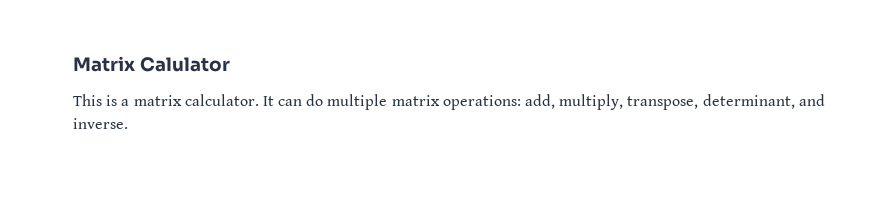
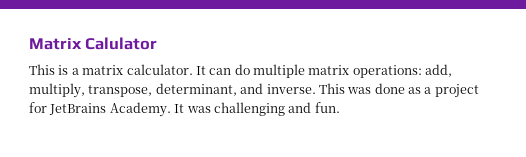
(128, 123) none -> [318,83,479,98] [29,102,340,117] This was done as a project for JetBrains Academy. It was challenging and fun.

